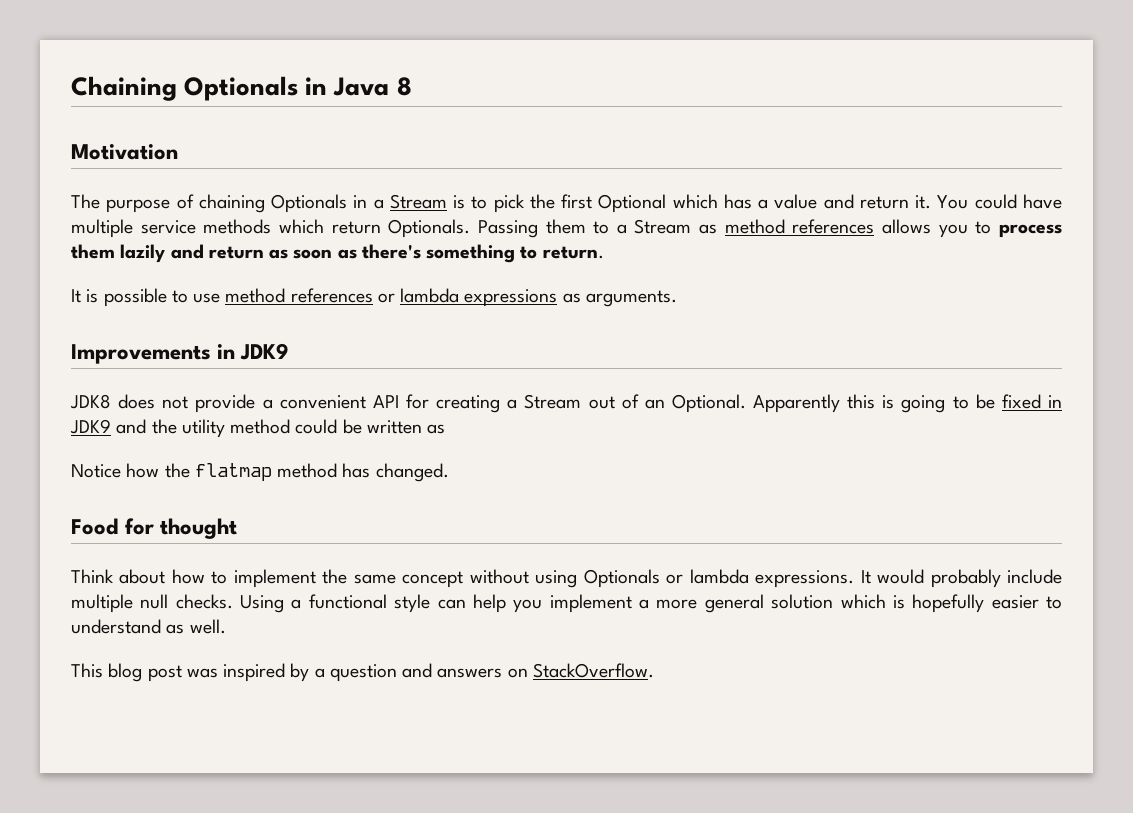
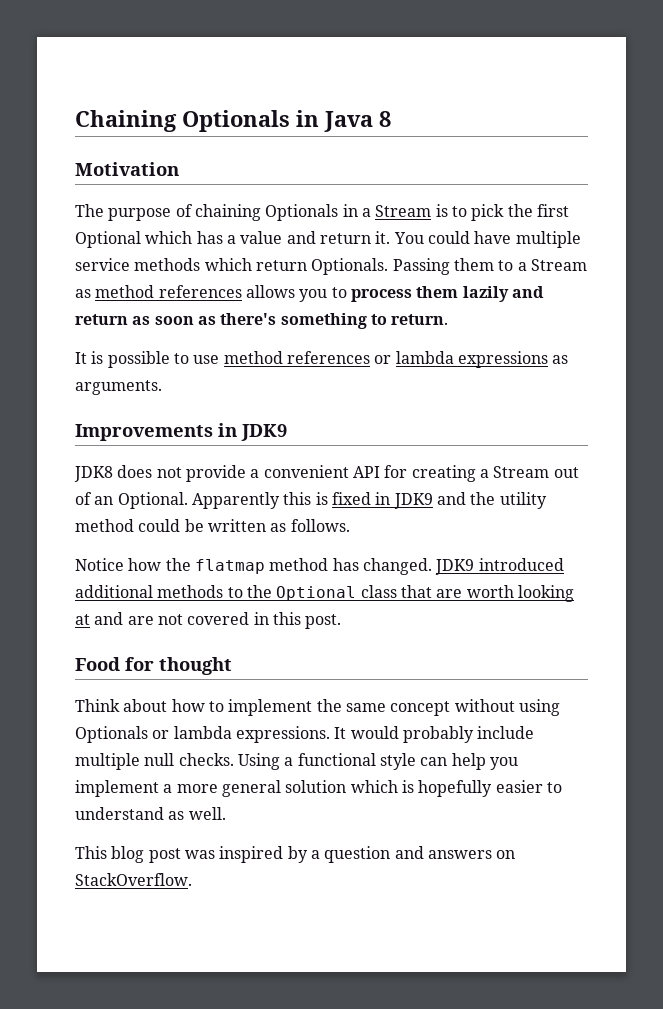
[901,394,995,413] going to be -> (328, 498) none
(446, 429) none -> [290,519,350,532] follows.
(449, 472) none -> [435,558,564,575] [75,585,574,602] [75,612,342,629] JDK9 introduced additional methods to the Optional class that are worth looking at and are not covered in this post.

